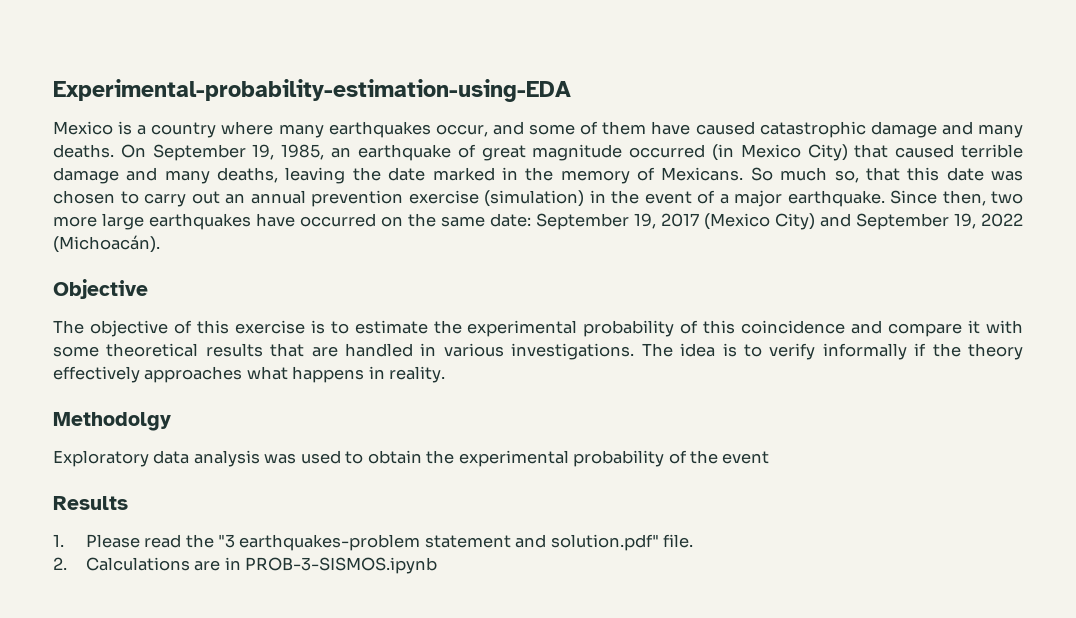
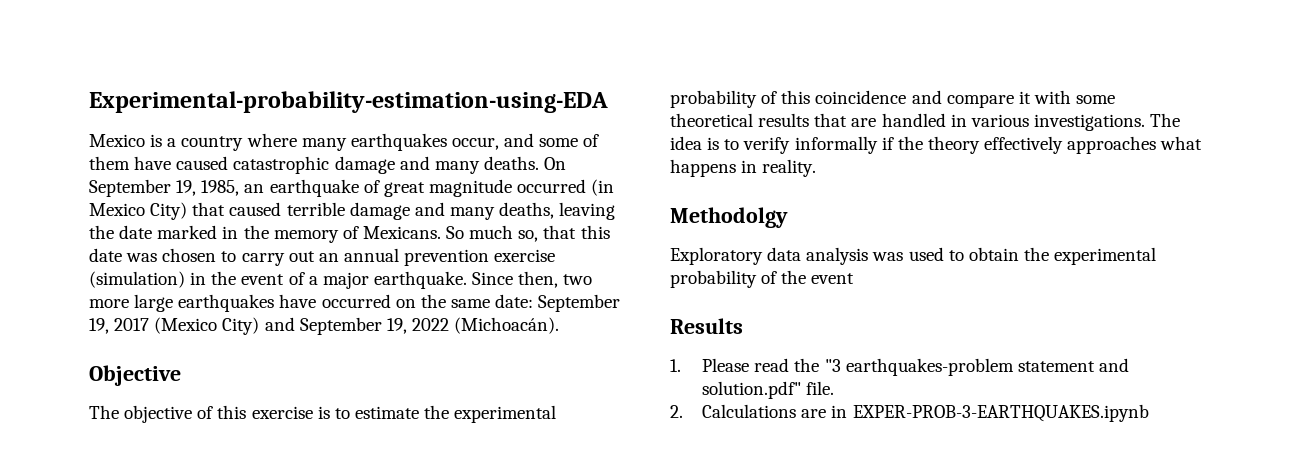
[245,557,438,574] PROB-3-SISMOS.ipynb -> [852,404,1149,422] EXPER-PROB-3-EARTHQUAKES.ipynb

